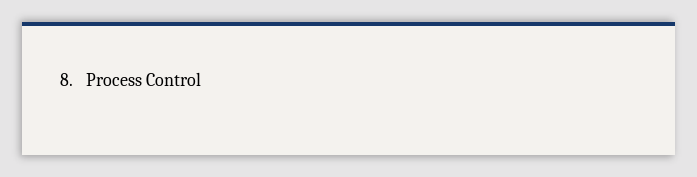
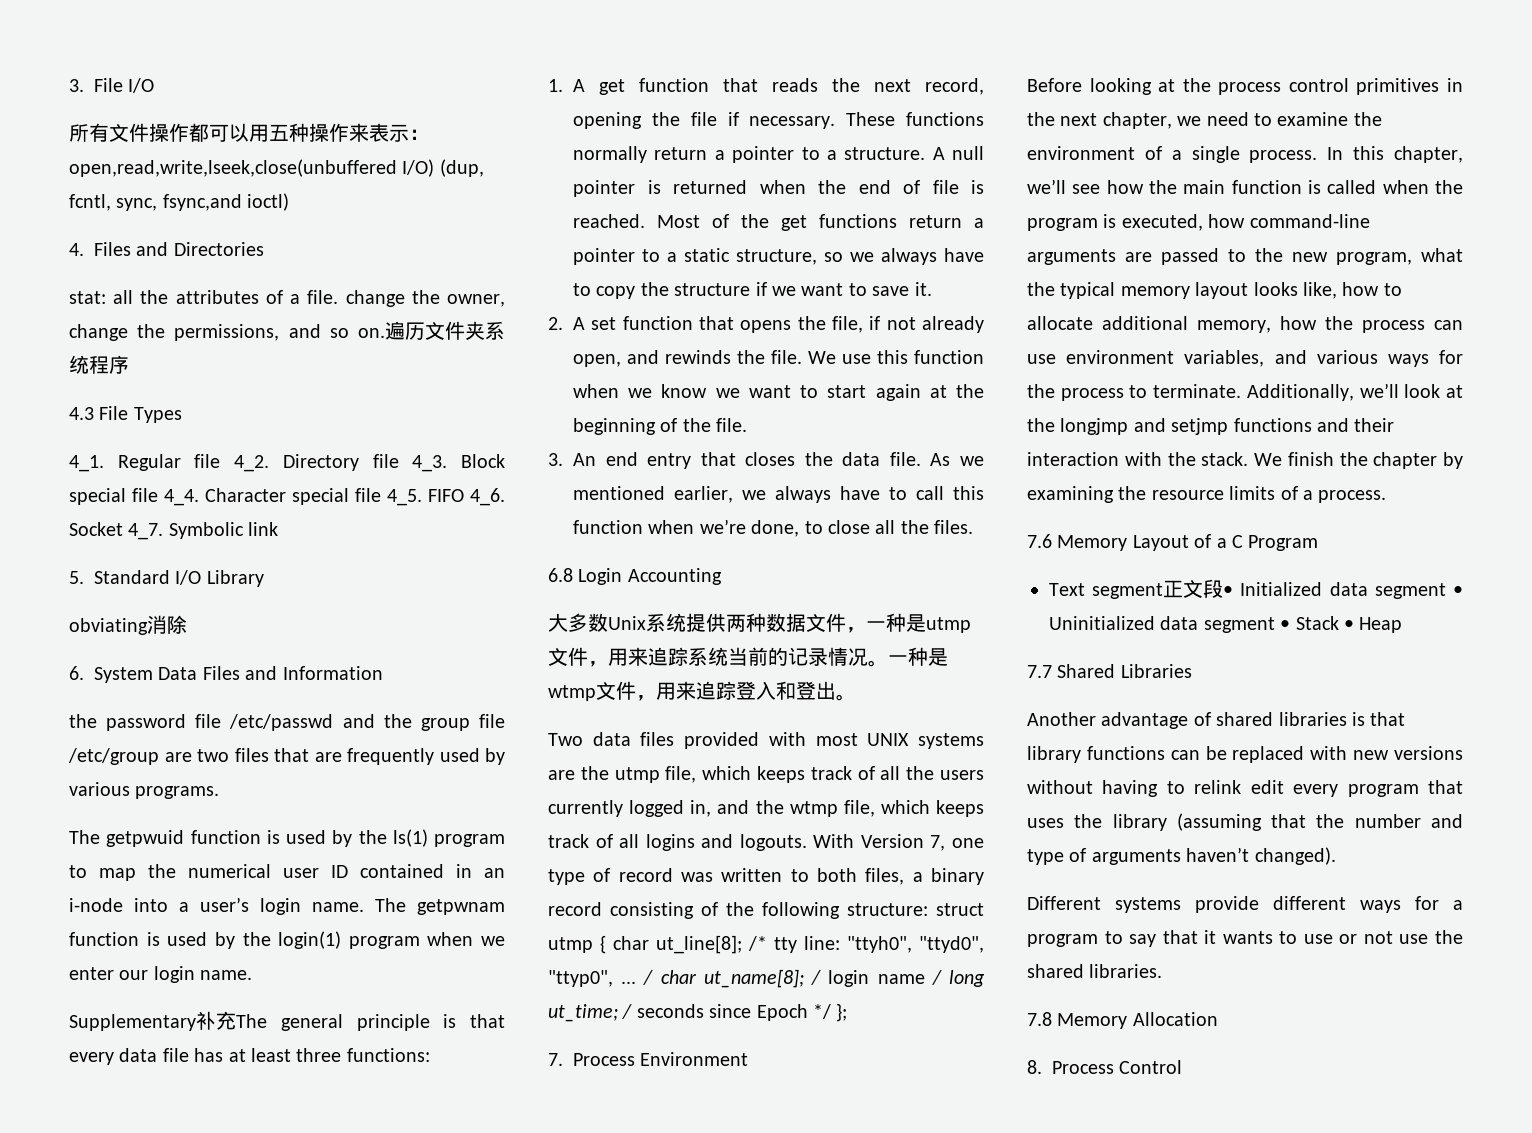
(60, 79) none -> [69,78,155,93] [69,123,429,142] [69,159,484,177] [69,193,290,211] [69,242,264,256] [69,290,506,307] [69,321,505,341] [69,355,129,374] [69,406,182,423] [69,454,506,472] [69,488,505,506] [69,522,279,540] [69,570,264,587] [69,615,187,635] [69,666,383,683] [69,714,506,731] [68,748,505,765] [69,782,220,799] [69,829,505,847] [69,864,505,881] [69,897,505,915] [69,931,505,949] [69,966,253,983] [69,1011,505,1031] [69,1048,430,1065] [548,78,984,95] [573,112,984,129] [573,146,984,163] [573,180,984,197] [573,214,984,231] [573,248,984,265] [573,282,932,299] [548,316,984,333] [573,350,984,367] [573,384,984,401] [573,418,748,435] [548,452,984,469] [573,486,984,503] [573,519,974,537] [548,568,722,585] [548,613,971,633] [548,647,948,667] [548,681,856,701] [548,732,984,749] [548,766,984,783] [548,800,984,817] [548,834,984,851] [548,868,984,885] [548,902,984,919] [548,935,984,954] [548,969,985,988] [548,1003,848,1022] [548,1052,749,1066] [1027,78,1463,95] [1027,112,1382,129] [1027,146,1463,163] [1027,179,1463,194] [1027,214,1370,231] [1027,248,1463,265] [1027,282,1402,299] [1027,316,1463,333] [1027,350,1463,367] [1027,383,1463,401] [1027,418,1395,435] [1027,452,1463,469] [1027,486,1387,503] [1027,534,1319,551] [1049,579,1463,599] [1049,616,1403,633] [1027,664,1192,678] [1027,712,1406,729] [1027,746,1463,763] [1027,780,1463,797] [1027,813,1463,831] [1027,847,1336,865] [1027,896,1463,913] [1027,930,1464,947] [1027,964,1163,978] [1027,1012,1218,1029] 3. File I/O // 所有文件操作都可以用五种操作来表示：open,read,write,lseek,close(unbuffered I/O) (dup, fcntl, sync, fsync,and ioctl) // 4. Files and Directories // stat: all the attributes of a file. change the owner, change the permissions, and so on.遍历文件夹系统程序 // 4.3 File Types // 4_1. Regular file 4_2. Directory file 4_3. Block special file 4_4. Character special file 4_5. FIFO 4_6. Socket 4_7. Symbolic link // 5. Standard I/O Library // obviating消除 // 6. System Data Files and Information // the password file /etc/passwd and the group file /etc/group are two files that are frequently used by various programs. // The getpwuid function is used by the ls(1) program to map the numerical user ID contained in an i-node into a user’s login name. The getpwnam function is used by the login(1) program when we enter our login name. // Supplementary补充The general principle is that every data file has at least three functions: // 1. A get function that reads the next record, opening the file if necessary. These functions normally return a pointer to a structure. A null pointer is returned when the end of file is reached. Most of the get functions return a pointer to a static structure, so we always have to copy the structure if we want to save it. // 2. A set function that opens the file, if not already open, and rewinds the file. We use this function when we know we want to start again at the beginning of the file. // 3. An end entry that closes the data file. As we mentioned earlier, we always have to call this function when we’re done, to close all the files. // 6.8 Login Accounting // 大多数Unix系统提供两种数据文件，一种是utmp文件，用来追踪系统当前的记录情况。一种是wtmp文件，用来追踪登入和登出。 // Two data files provided with most UNIX systems are the utmp file, which keeps track of all the users currently logged in, and the wtmp file, which keeps track of all logins and logouts. With Version 7, one type of record was written to both files, a binary record consisting of the following structure: struct utmp { char ut_line[8]; /* tty line: "ttyh0", "ttyd0", "ttyp0", ... / char ut_name[8]; / login name / long ut_time; / seconds since Epoch */ }; // 7. Process Environment // Before looking at the process control primitives in the next chapter, we need to examine the environment of a single process. In this chapter, we’ll see how the main function is called when the program is executed, how command-line arguments are passed to the new program, what the typical memory layout looks like, how to allocate additional memory, how the process can use environment variables, and various ways for the process to terminate. Additionally, we’ll look at the longjmp and setjmp functions and their interaction with the stack. We finish the chapter by examining the resource limits of a process. // 7.6 Memory Layout of a C Program // Text segment正文段• Initialized data segment • Uninitialized data segment • Stack • Heap // 7.7 Shared Libraries // Another advantage of shared libraries is that library functions can be replaced with new versions without having to relink edit every program that uses the library (assuming that the number and type of arguments haven’t changed). // Different systems provide different ways for a program to say that it wants to use or not use the shared libraries. // 7.8 Memory Allocation //

